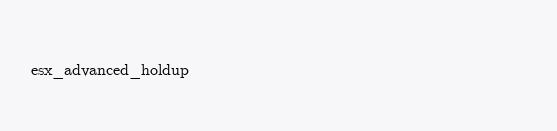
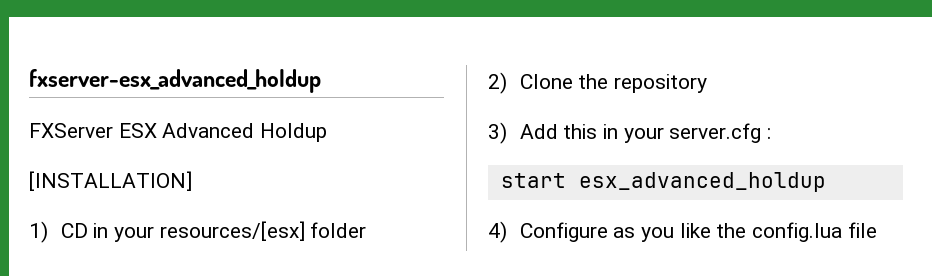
[31,64,189,79] esx_advanced_holdup -> [29,69,321,93] [29,123,328,142] [29,171,192,191] [29,221,367,243] [488,72,707,94] [488,122,771,144] [500,172,826,192] [488,221,877,243] fxserver-esx_advanced_holdup // FXServer ESX Advanced Holdup // [INSTALLATION] // 1) CD in your resources/[esx] folder // 2) Clone the repository // 3) Add this in your server.cfg : // start esx_advanced_holdup // 4) Configure as you like the config.lua file

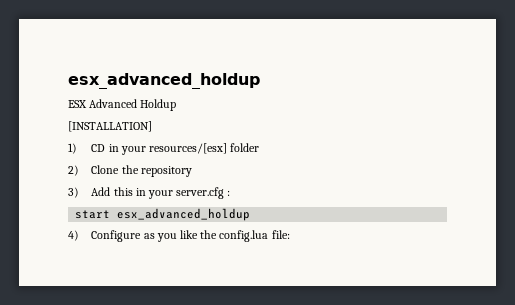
[29,69,321,93] [29,123,113,138] fxserver-esx_advanced_holdup // FXServer -> [68,73,260,89] esx_advanced_holdup //
[847,222,877,238] file -> [271,230,290,239] file:

